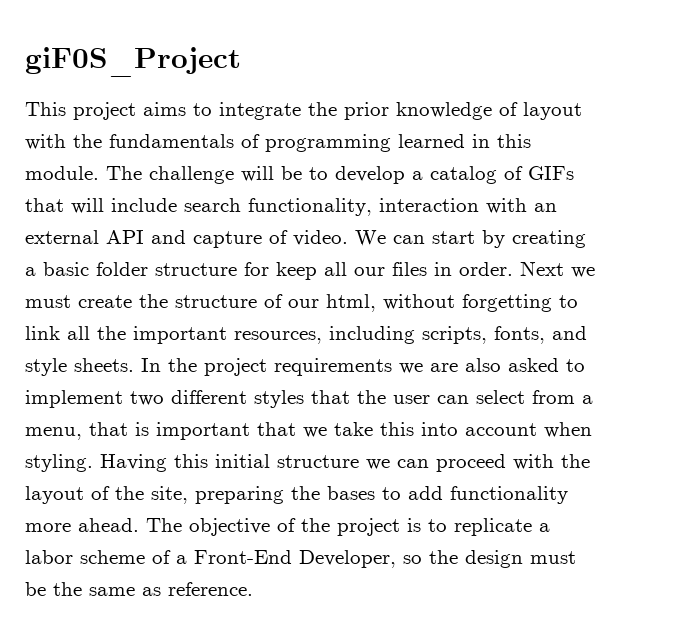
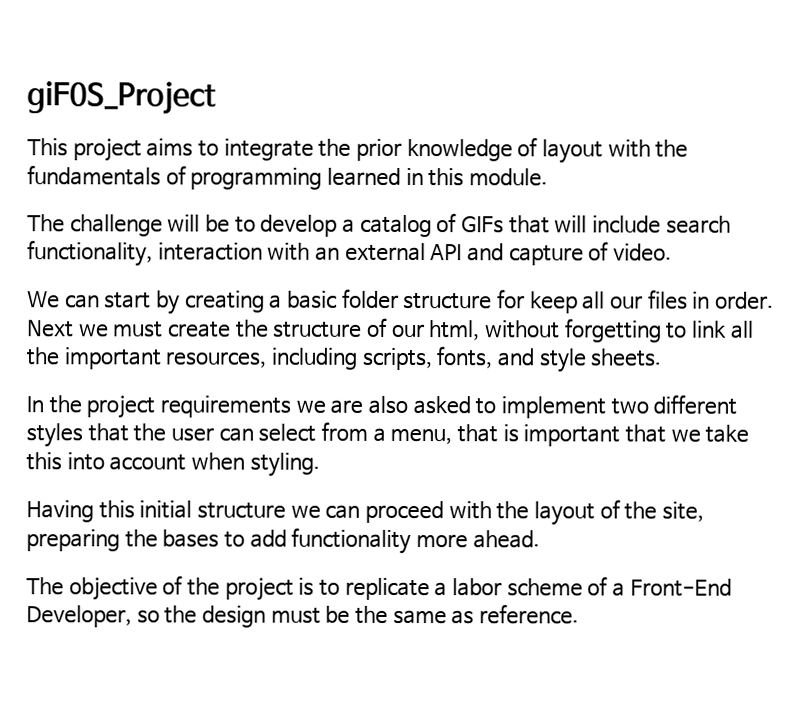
(99, 173) none -> (548, 177) //
(348, 238) none -> (672, 252) //
(134, 365) none -> (663, 357) //
(93, 463) none -> (320, 464) //
(139, 525) none -> (540, 539) //

